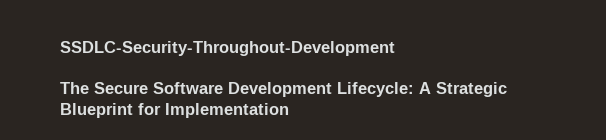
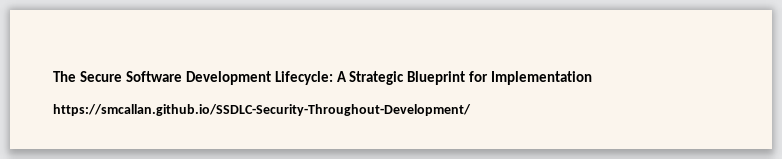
[60,41,395,56] SSDLC-Security-Throughout-Development // -> (53, 76) none
(289, 110) none -> [53,104,471,116] // https://smcallan.github.io/SSDLC-Security-Throughout-Development/

